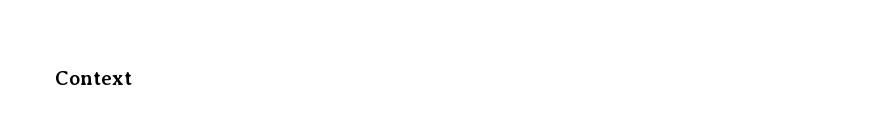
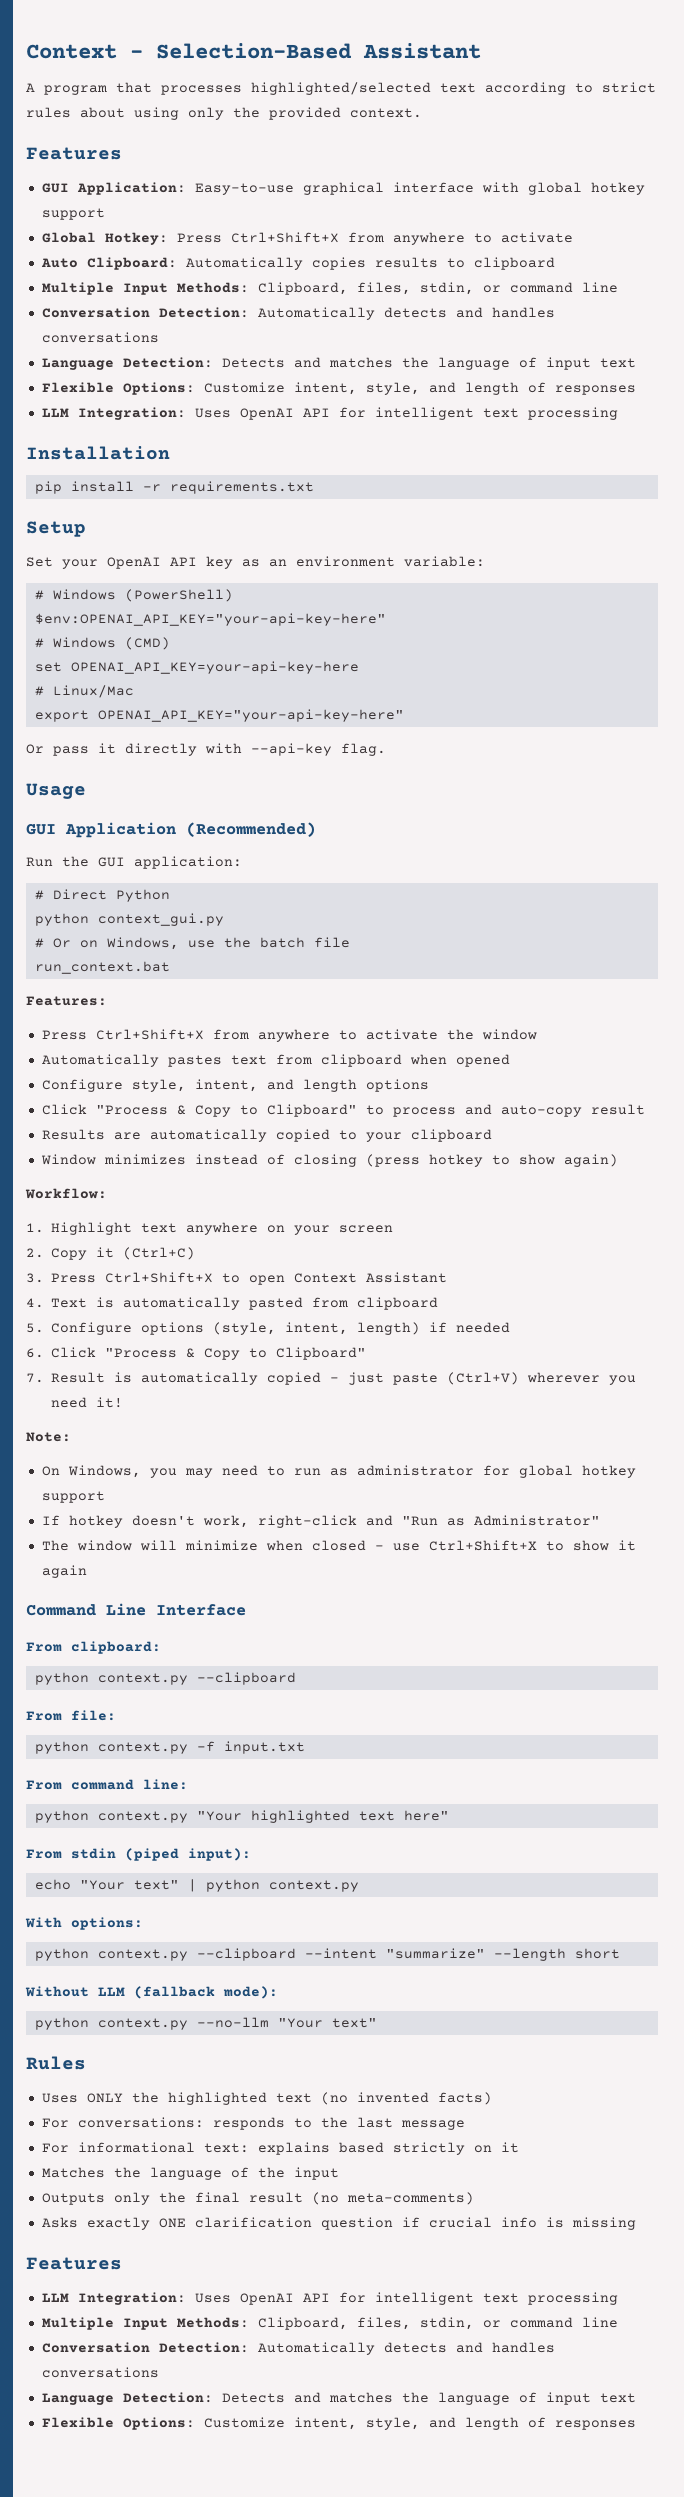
[55,71,132,85] Context -> [26,43,481,59] [26,82,656,95] [26,107,422,120] [26,147,122,160] [41,182,645,195] [41,208,105,220] [41,232,573,245] [40,257,555,270] [41,282,618,295] [41,307,555,320] [41,332,159,343] [41,357,636,370] [41,382,636,395] [41,407,618,420] [26,446,170,460] [34,481,314,494] [26,521,86,537] [26,556,485,569] [34,589,233,602] [34,613,386,626] [34,637,170,650] [34,661,359,674] [34,685,134,698] [34,709,404,722] [26,743,386,756] [26,783,86,799] [26,822,316,838] [26,856,242,869] [34,889,170,902] [34,913,224,926] [34,937,350,950] [34,961,170,974] [26,996,107,1006] [41,1029,537,1042] [41,1054,510,1067] [41,1079,429,1092] [41,1104,645,1117] [41,1129,492,1142] [40,1154,618,1167] [25,1188,107,1199] [26,1222,394,1235] [26,1247,196,1260] [26,1272,448,1285] [26,1297,439,1310] [26,1322,511,1335] [26,1347,367,1360] [26,1372,637,1385] [51,1397,124,1408] [26,1432,71,1442] [41,1465,636,1478] [41,1491,105,1503] [41,1515,600,1528] [41,1540,636,1551] [41,1565,87,1578] [26,1603,246,1616] [26,1641,161,1654] [34,1672,296,1685] [26,1710,116,1721] [34,1741,305,1754] [26,1779,188,1790] [34,1810,449,1823] [26,1848,251,1861] [34,1879,359,1892] [25,1917,143,1930] [34,1948,620,1961] [25,1986,278,1999] [34,2017,377,2030] [26,2056,86,2070] [41,2092,492,2105] [41,2117,465,2130] [41,2142,519,2155] [41,2167,339,2180] [41,2192,474,2205] [41,2217,636,2230] [26,2257,122,2270] [41,2292,618,2305] [41,2317,618,2330] [41,2342,555,2355] [41,2367,159,2378] [41,2392,636,2405] [41,2417,636,2430] Context - Selection-Based Assistant // A program that processes highlighted/selected text according to strict rules about using only the provided context. // Features // GUI Application: Easy-to-use graphical interface with global hotkey support // Global Hotkey: Press Ctrl+Shift+X from anywhere to activate // Auto Clipboard: Automatically copies results to clipboard // Multiple Input Methods: Clipboard, files, stdin, or command line // Conversation Detection: Automatically detects and handles conversations // Language Detection: Detects and matches the language of input text // Flexible Options: Customize intent, style, and length of responses // LLM Integration: Uses OpenAI API for intelligent text processing // Installation // pip install -r requirements.txt // Setup // Set your OpenAI API key as an environment variable: // # Windows (PowerShell) // $env:OPENAI_API_KEY="your-api-key-here" // # Windows (CMD) // set OPENAI_API_KEY=your-api-key-here // # Linux/Mac // export OPENAI_API_KEY="your-api-key-here" // Or pass it directly with --api-key flag. // Usage // GUI Application (Recommended) // Run the GUI application: // # Direct Python // python context_gui.py // # Or on Windows, use the batch file // run_context.bat // Features: // Press Ctrl+Shift+X from anywhere to activate the window // Automatically pastes text from clipboard when opened // Configure style, intent, and length options // Click "Process & Copy to Clipboard" to process and auto-copy result // Results are automatically copied to your clipboard // Window minimizes instead of closing (press hotkey to show again) // Workflow: // 1. Highlight text anywhere on your screen // 2. Copy it (Ctrl+C) // 3. Press Ctrl+Shift+X to open Context Assistant // 4. Text is automatically pasted from clipboard // 5. Configure options (style, intent, length) if needed // 6. Click "Process & Copy to Clipboard" // 7. Result is automatically copied - just paste (Ctrl+V) wherever you need it! // Note: // On Windows, you may need to run as administrator for global hotkey support // If hotkey doesn't work, right-click and "Run as Administrator" // The window will minimize when closed - use Ctrl+Shift+X to show it again // Command Line Interface // From clipboard: // python context.py --clipboard // From file: // python context.py -f input.txt // From command line: // python context.py "Your highlighted text here" // From stdin (piped input): // echo "Your text" | python context.py // With options: // python context.py --clipboard --intent "summarize" --length short // Without LLM (fallback mode): // python context.py --no-llm "Your text" // Rules // Uses ONLY the highlighted text (no invented facts) // For conversations: responds to the last message // For informational text: explains based strictly on it // Matches the language of the input // Outputs only the final result (no meta-comments) // Asks exactly ONE clarification question if crucial info is missing // Features // LLM Integration: Uses OpenAI API for intelligent text processing // Multiple Input Methods: Clipboard, files, stdin, or command line // Conversation Detection: Automatically detects and handles conversations // Language Detection: Detects and matches the language of input text // Flexible Options: Customize intent, style, and length of responses

